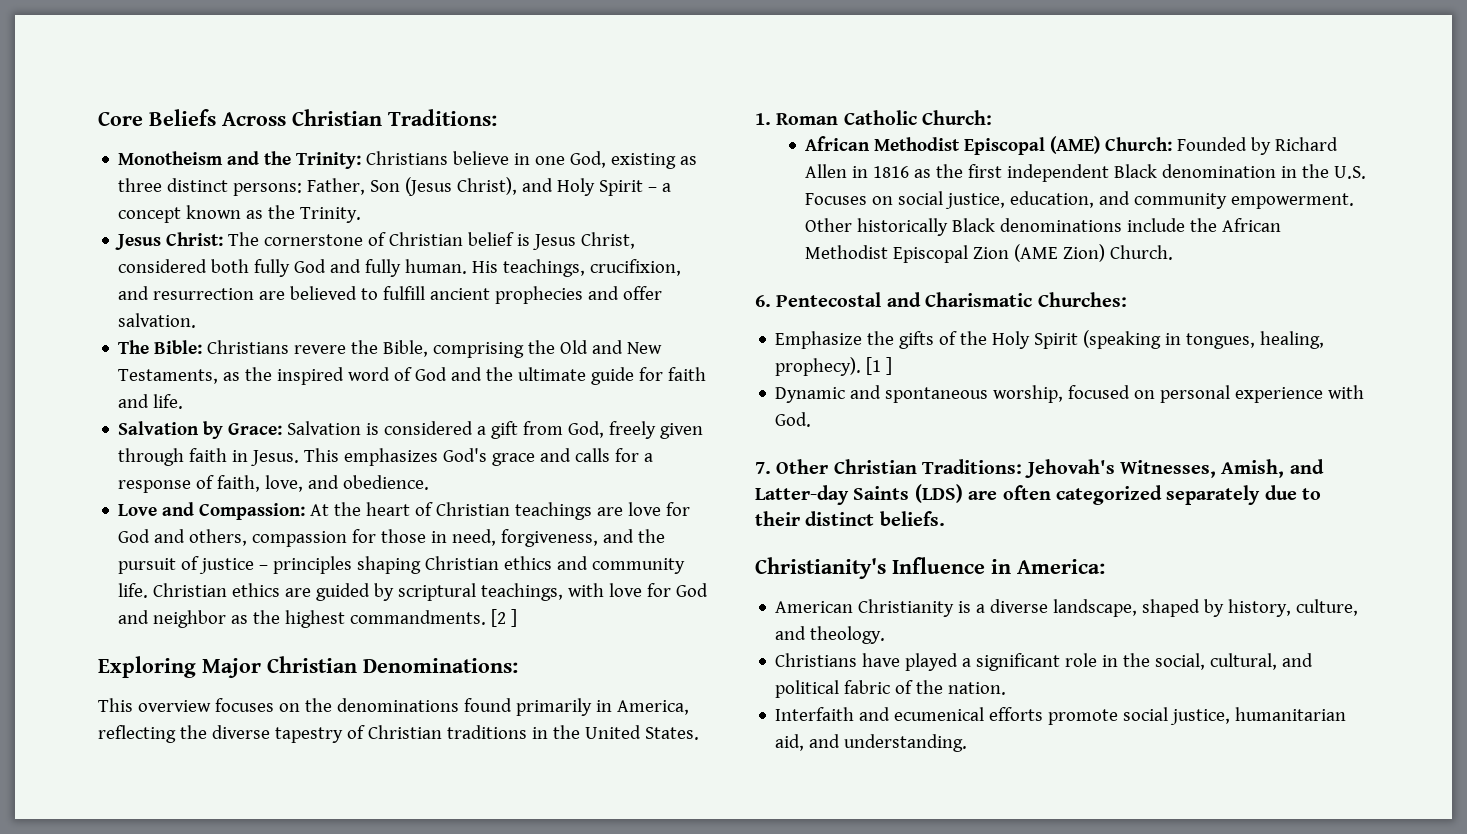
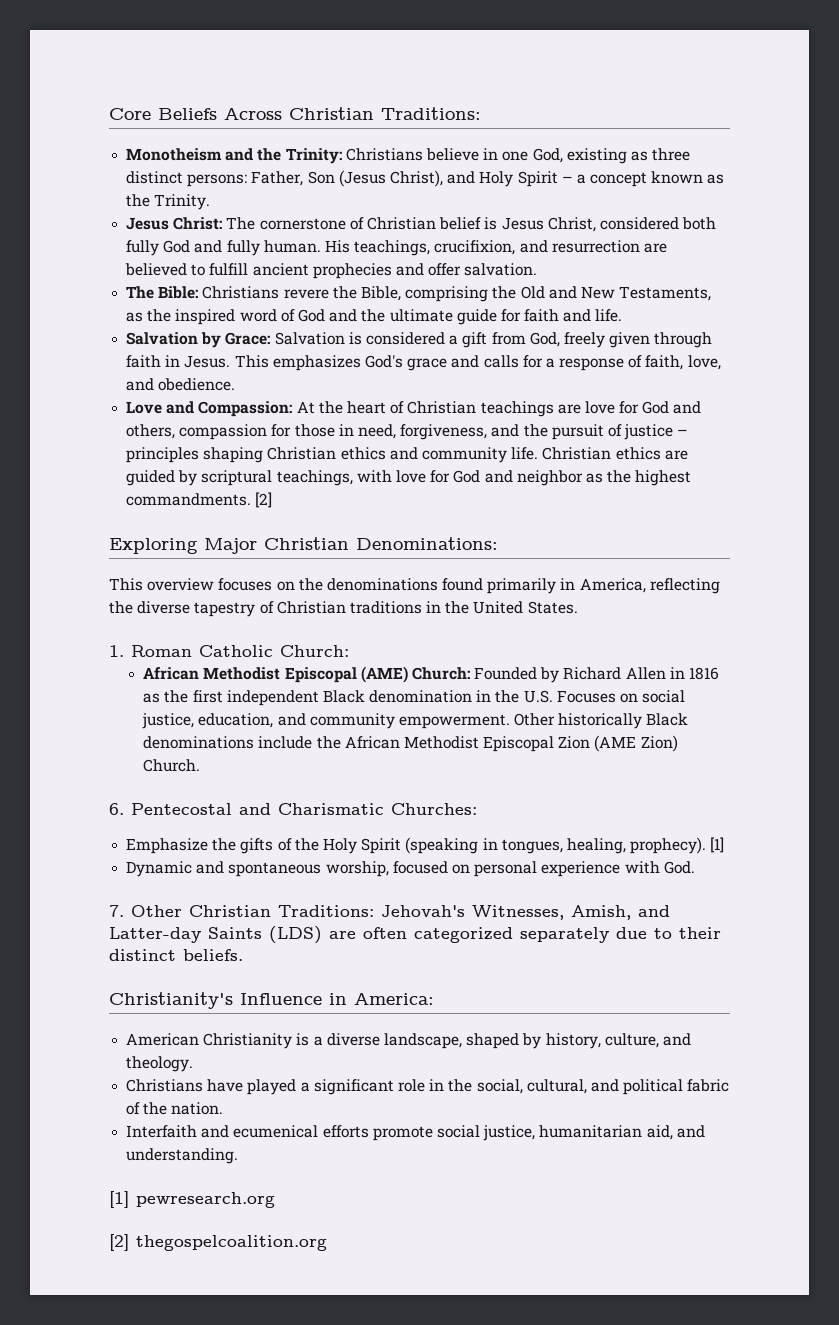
[491,609,518,627] [2 ] -> [255,492,273,508] [2]
[866,357,893,375] [1 ] -> [710,837,725,853] [1]
(968, 743) none -> [109,1191,275,1208] [109,1234,327,1251] // [1] pewresearch.org // [2] thegospelcoalition.org

